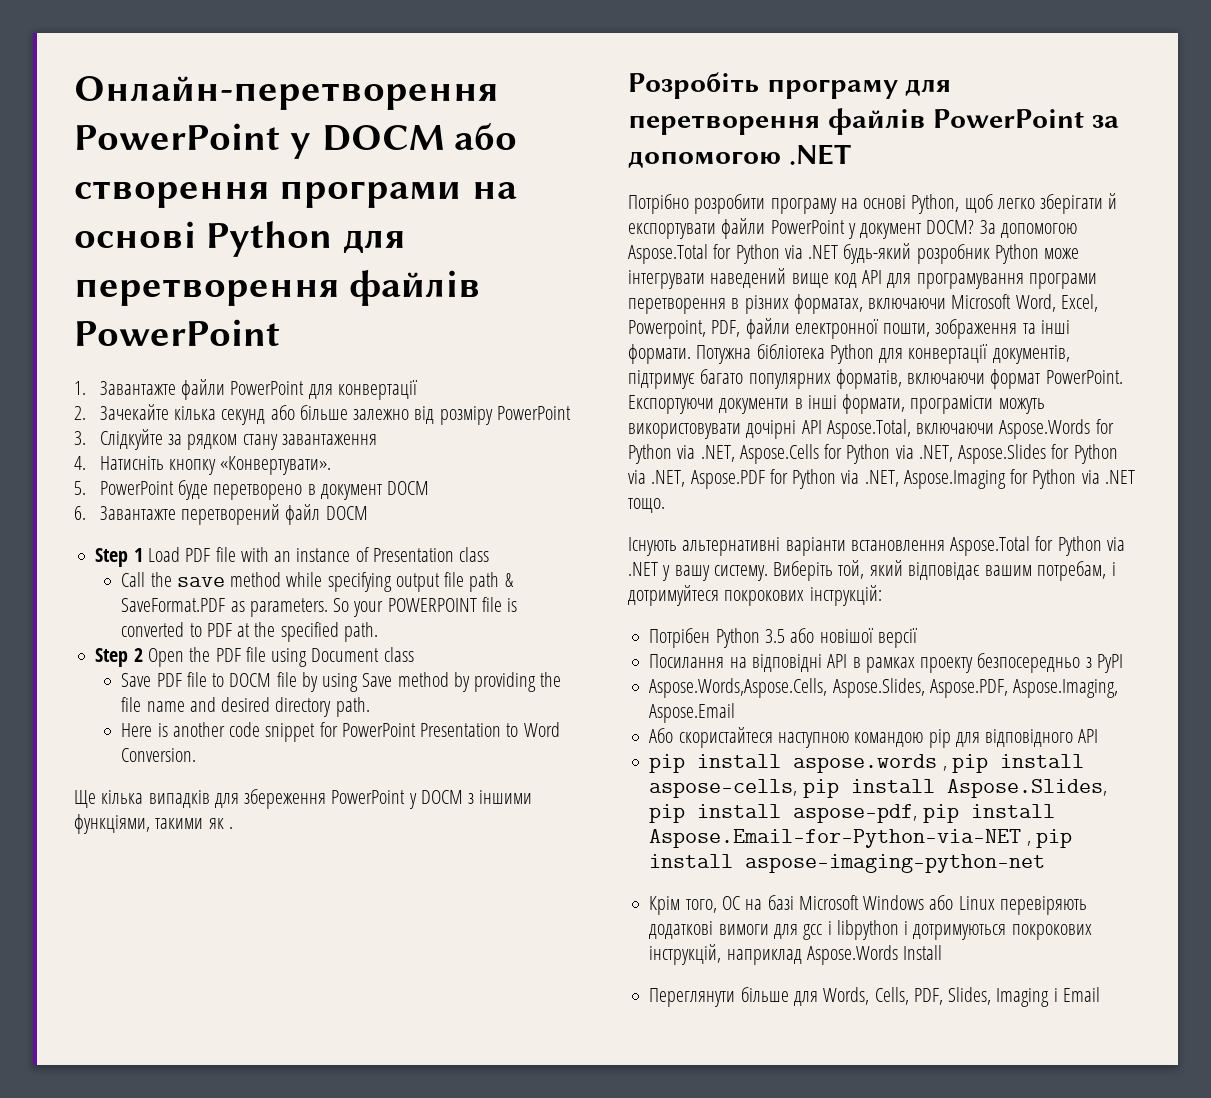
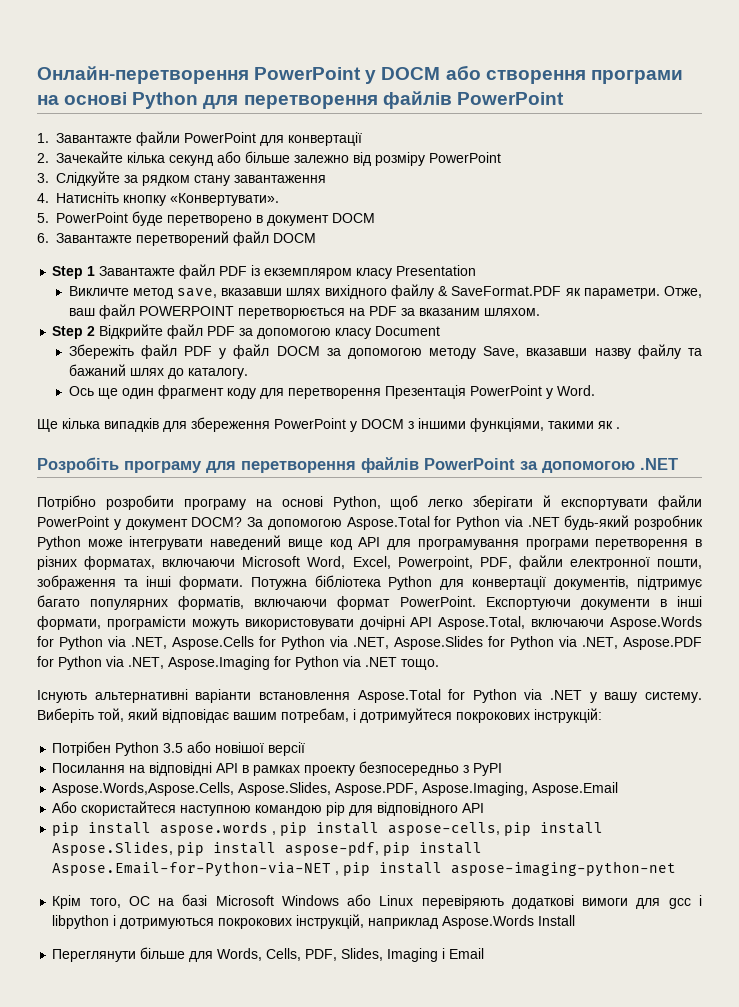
[147,547,490,562] [121,572,514,592] [121,597,518,617] [121,622,378,642] [95,647,414,667] [121,672,562,692] [121,697,370,717] [121,722,560,742] [121,748,197,762] Load PDF file with an instance of Presentation class // Call the save method while specifying output file path & SaveFormat.PDF as parameters. So your POWERPOINT file is converted to PDF at the specified path. // Step 2 Open the PDF file using Document class // Save PDF file to DOCM file by using Save method by providing the file name and desired directory path. // Here is another code snippet for PowerPoint Presentation to Word Conversion. -> [99,264,477,279] [68,284,702,299] [68,304,540,319] [52,324,441,339] [68,344,702,359] [68,364,248,379] [68,385,595,399] Завантажте файл PDF із екземпляром класу Presentation // Викличте метод save, вказавши шлях вихідного файлу & SaveFormat.PDF як параметри. Отже, ваш файл POWERPOINT перетворюється на PDF за вказаним шляхом. // Step 2 Відкрийте файл PDF за допомогою класу Document // Збережіть файл PDF у файл DOCM за допомогою методу Save, вказавши назву файлу та бажаний шлях до каталогу. // Ось ще один фрагмент коду для перетворення Презентація PowerPoint у Word.

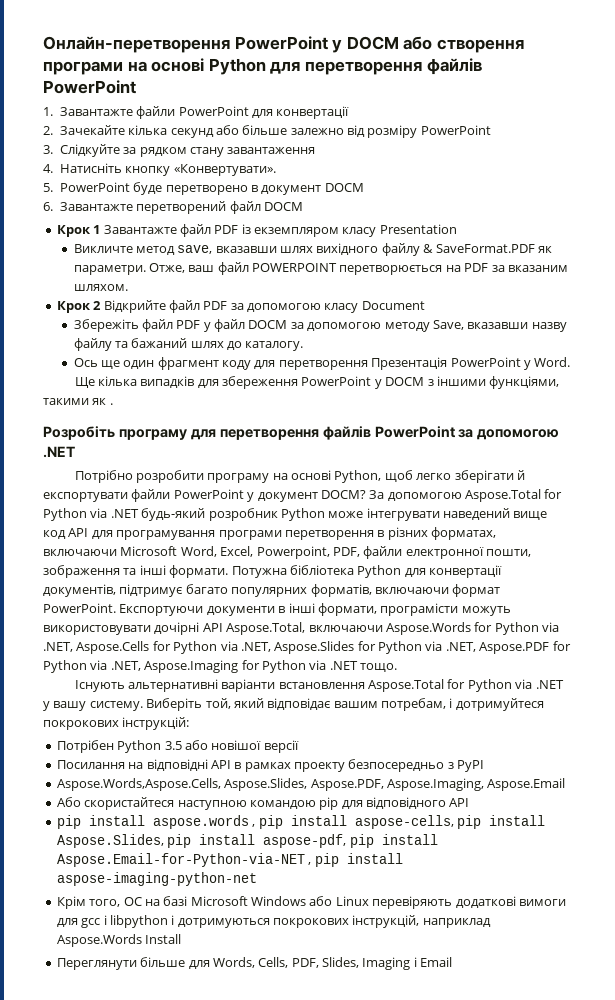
[52,266,84,279] Step -> [56,225,91,237] Крок
[52,326,84,339] Step -> [56,301,91,313] Крок

